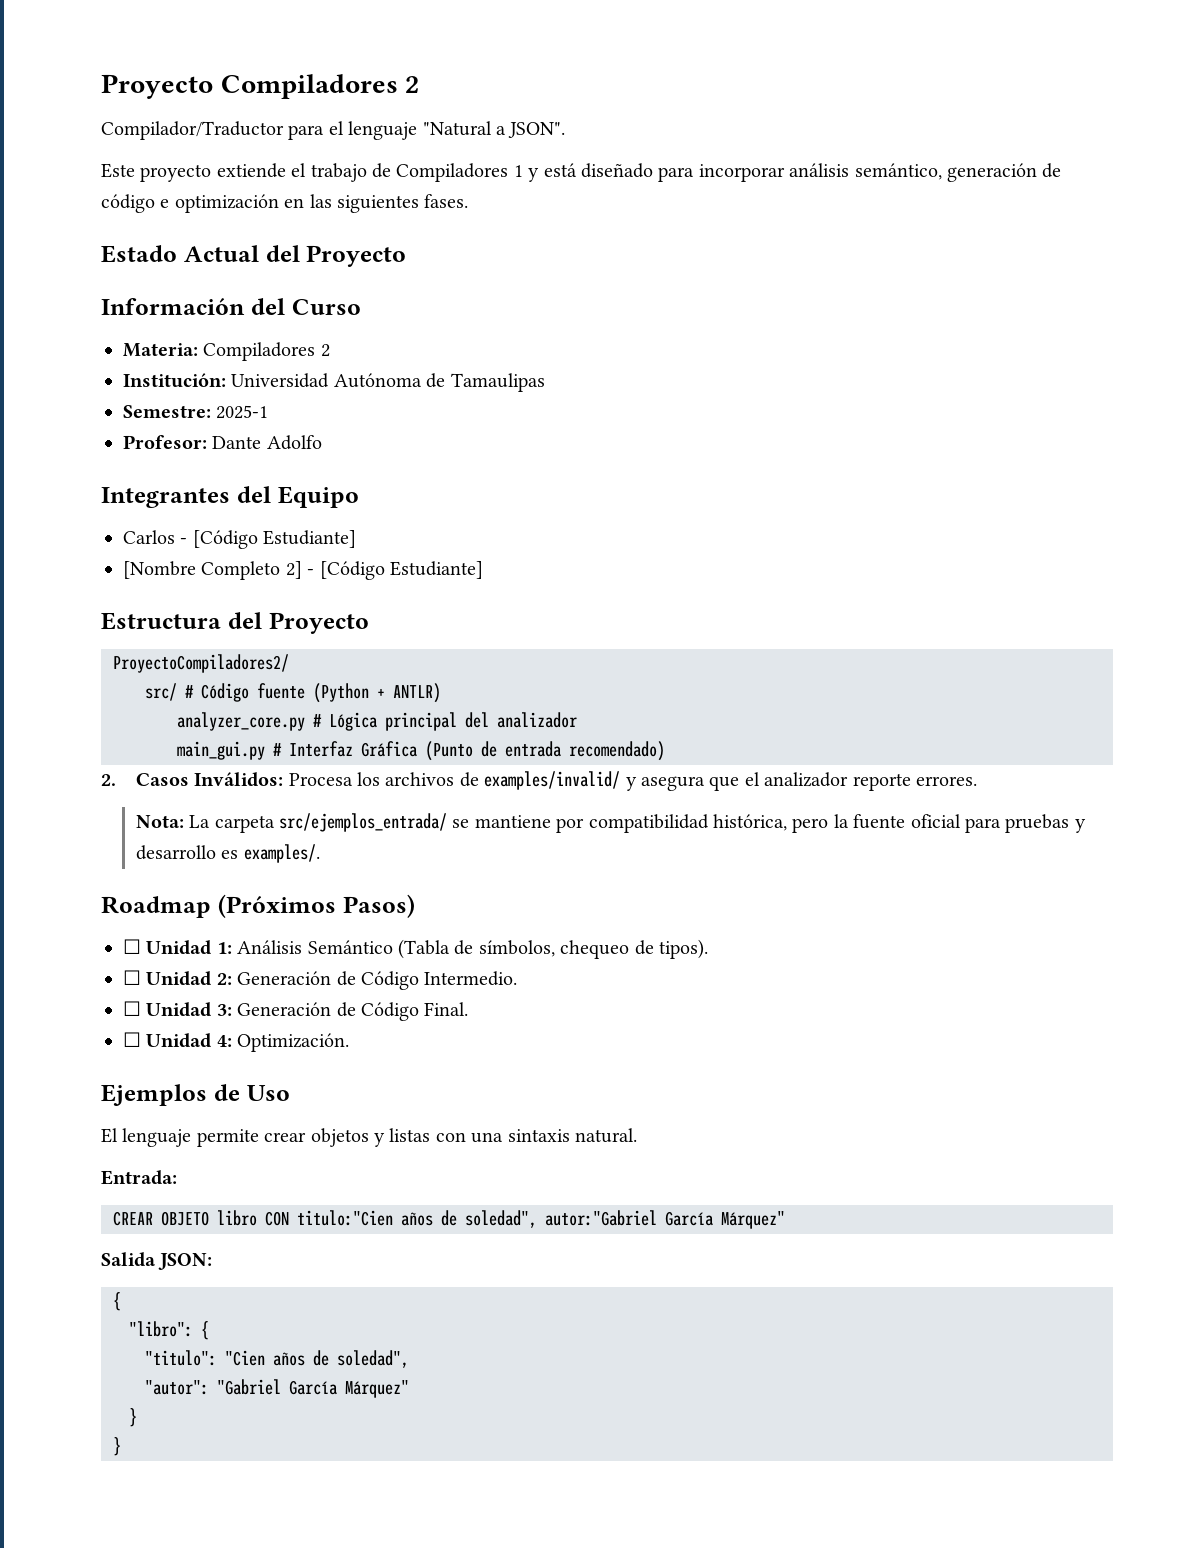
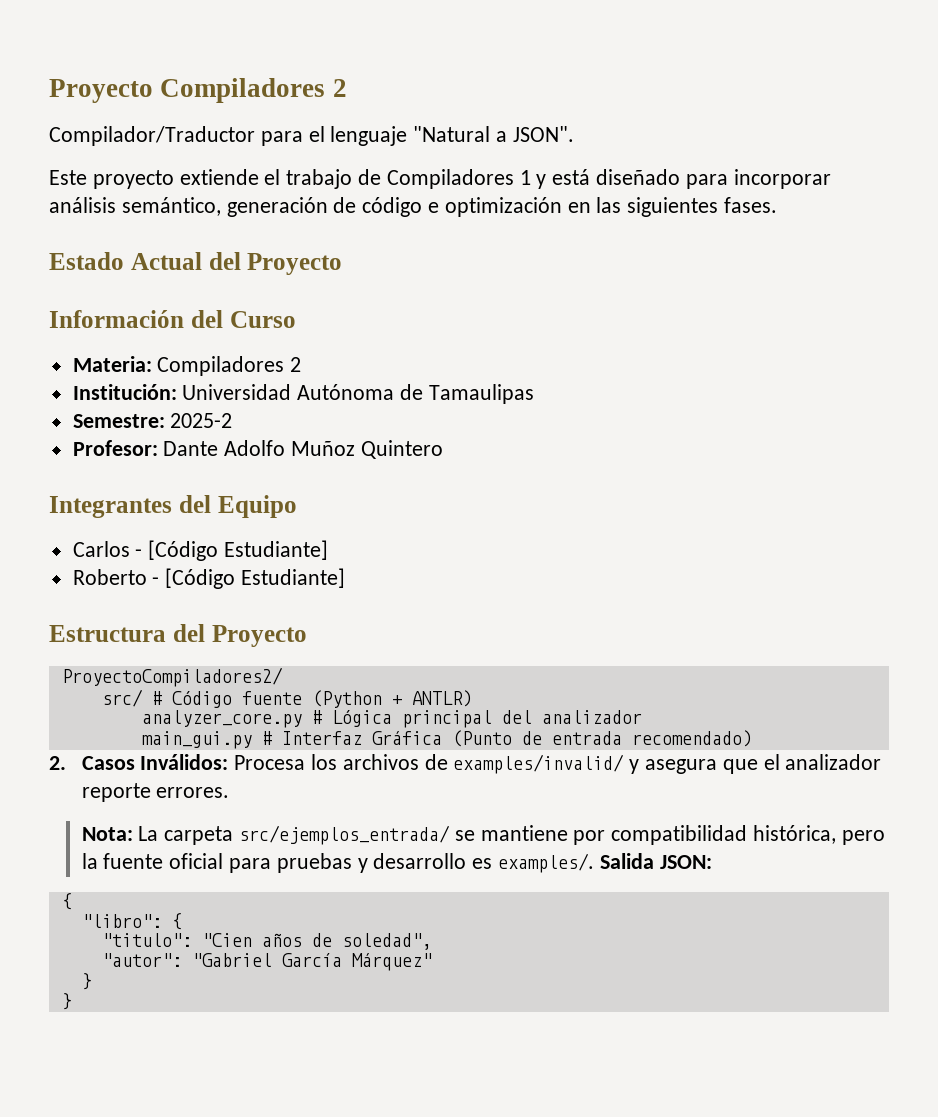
[216,405,269,419] 2025-1 -> [170,413,233,428] 2025-2
(322, 442) none -> [291,440,443,459] Muñoz Quintero
[123,561,302,580] [Nombre Completo 2] -> [72,569,147,585] Roberto
[101,894,415,918] [123,939,708,959] [123,970,518,990] [123,1001,469,1021] [123,1032,350,1052] [101,1084,290,1106] [101,1128,637,1147] [101,1170,177,1185] [113,1210,785,1229] // Roadmap (Próximos Pasos) // ☐ Unidad 1: Análisis Semántico (Tabla de símbolos, chequeo de tipos). // ☐ Unidad 2: Generación de Código Intermedio. // ☐ Unidad 3: Generación de Código Final. // ☐ Unidad 4: Optimización. // Ejemplos de Uso // El lenguaje permite crear objetos y listas con una sintaxis natural. // Entrada: // CREAR OBJETO libro CON titulo:"Cien años de soledad", autor:"Gabriel García Márquez" // -> (594, 863) none

